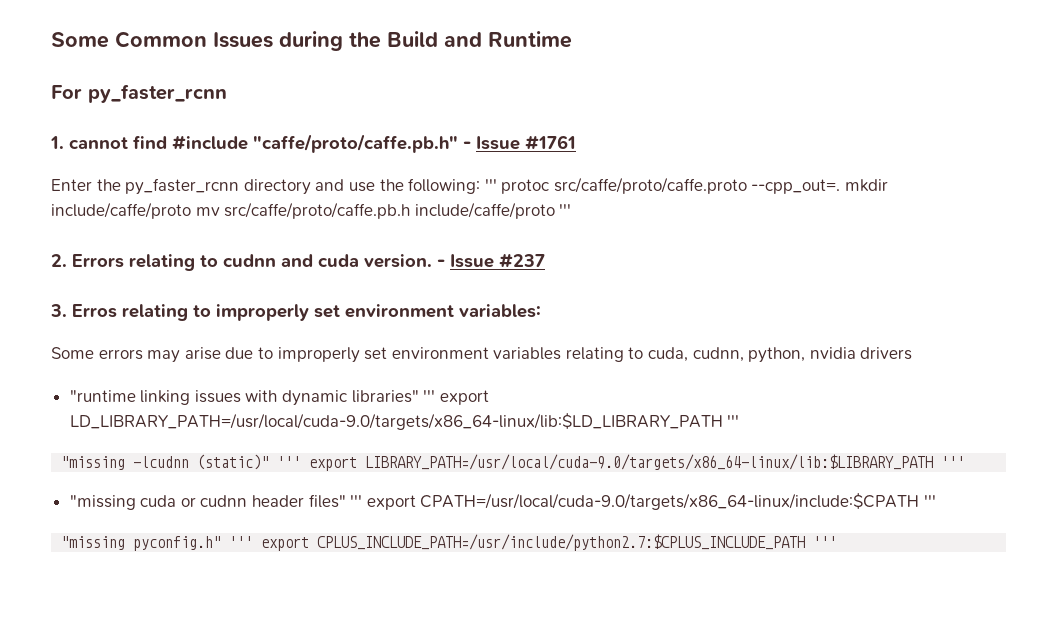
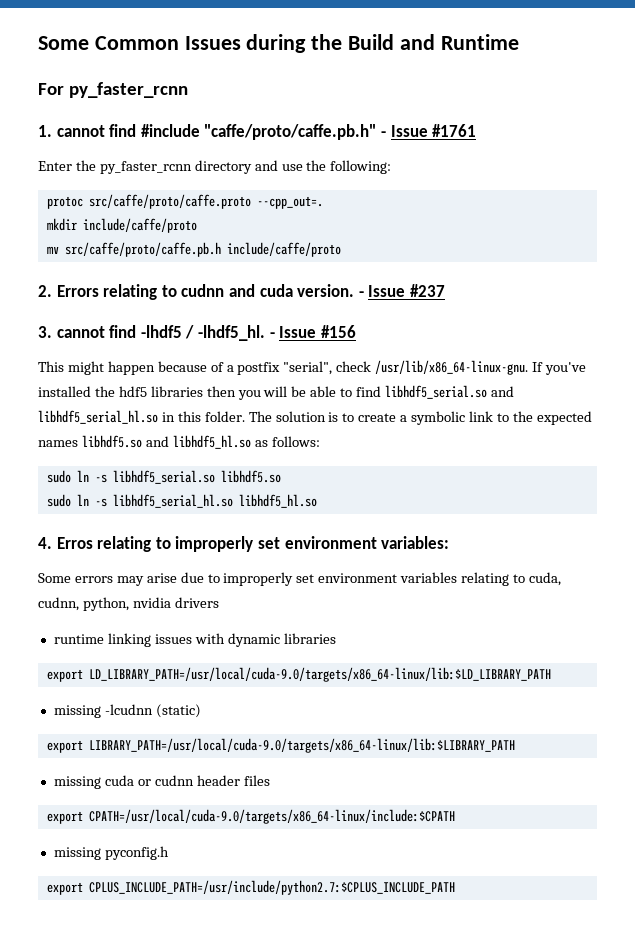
[484,179,497,191] ''' -> (392, 167) //
(841, 186) none -> (323, 202) //
(191, 210) none -> (197, 225) //
[559,204,572,216] ''' -> (341, 249) none
(67, 310) none -> [56,325,356,341] [38,360,587,375] [38,385,514,400] [38,410,592,425] [38,435,320,449] [46,470,281,484] [46,494,317,508] [38,537,52,549] cannot find -lhdf5 / -lhdf5_hl. - Issue #156 // This might happen because of a postfix "serial", check /usr/lib/x86_64-linux-gnu. If you've installed the hdf5 libraries then you will be able to find libhdf5_serial.so and libhdf5_serial_hl.so in this folder. The solution is to create a symbolic link to the expected names libhdf5.so and libhdf5_hl.so as follows: // sudo ln -s libhdf5_serial.so libhdf5.so // sudo ln -s libhdf5_serial_hl.so libhdf5_hl.so // 4.
[69,390,136,402] "runtime -> [53,634,104,644] runtime
[351,390,436,403] libraries" ''' -> [283,633,336,644] libraries //
[727,415,740,427] [61,454,302,470] ''' // "missing -lcudnn (static)" ''' -> [53,704,201,718] // missing -lcudnn (static) //
[941,456,966,468] [69,495,136,510] ''' // "missing -> [53,776,101,789] // missing
[308,494,363,508] files" ''' -> [243,775,270,786] files //
[924,495,937,507] [61,536,254,551] ''' // "missing pyconfig.h" ''' -> [53,846,169,860] // missing pyconfig.h //
[813,536,838,548] ''' -> (455, 887) none

